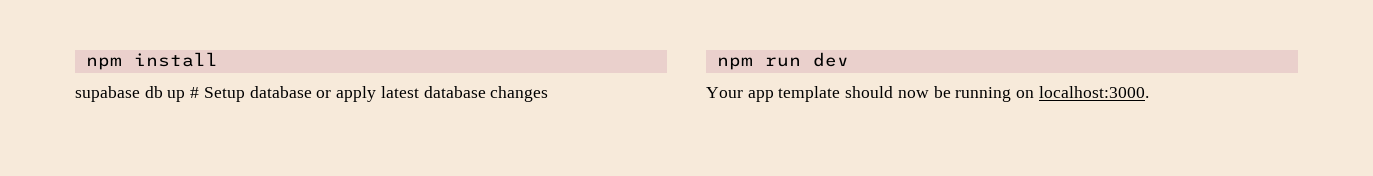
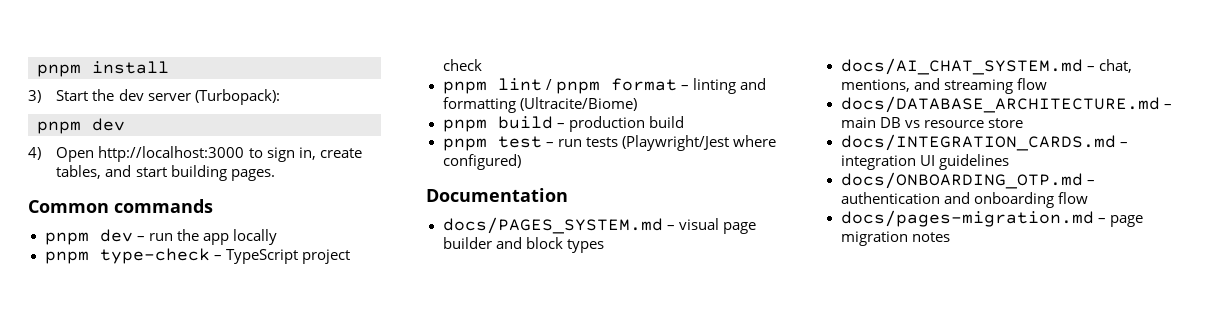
[85,57,122,70] npm -> [37,64,81,77] pnpm
[75,86,549,102] [716,52,849,70] [706,86,1149,102] supabase db up # Setup database or apply latest database changes // npm run dev // Your app template should now be running on localhost:3000. -> [28,89,280,105] [37,118,125,134] [28,146,362,162] [56,165,275,181] [28,199,213,213] [44,229,277,245] [44,248,350,264] [442,59,482,71] [442,78,766,94] [442,97,637,113] [442,116,684,132] [442,135,776,151] [442,154,521,170] [426,188,568,202] [442,217,756,234] [442,237,604,253] [840,58,1132,75] [840,78,1047,94] [840,96,1172,113] [840,117,1023,128] [840,134,1128,151] [840,154,1009,170] [840,172,1095,189] [840,192,1088,208] [840,210,1143,227] [840,231,950,246] 3) Start the dev server (Turbopack): // pnpm dev // 4) Open http://localhost:3000 to sign in, create tables, and start building pages. // Common commands // pnpm dev – run the app locally // pnpm type-check – TypeScript project check // pnpm lint / pnpm format – linting and formatting (Ultracite/Biome) // pnpm build – production build // pnpm test – run tests (Playwright/Jest where configured) // Documentation // docs/PAGES_SYSTEM.md – visual page builder and block types // docs/AI_CHAT_SYSTEM.md – chat, mentions, and streaming flow // docs/DATABASE_ARCHITECTURE.md – main DB vs resource store // docs/INTEGRATION_CARDS.md – integration UI guidelines // docs/ONBOARDING_OTP.md – authentication and onboarding flow // docs/pages-migration.md – page migration notes

